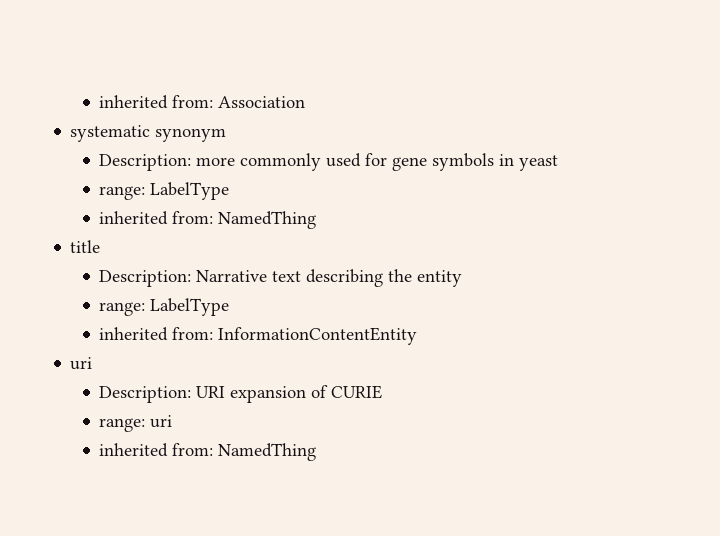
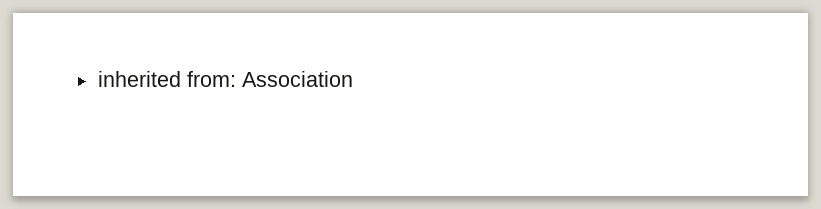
[70,125,227,142] [99,153,559,171] [99,182,230,200] [99,211,317,229] [70,240,101,253] [99,269,463,287] [99,298,230,316] [99,327,418,345] [70,357,93,370] [99,385,383,403] [99,415,173,432] [99,443,317,461] // systematic synonym // Description: more commonly used for gene symbols in yeast // range: LabelType // inherited from: NamedThing // title // Description: Narrative text describing the entity // range: LabelType // inherited from: InformationContentEntity // uri // Description: URI expansion of CURIE // range: uri // inherited from: NamedThing -> (353, 79) none

